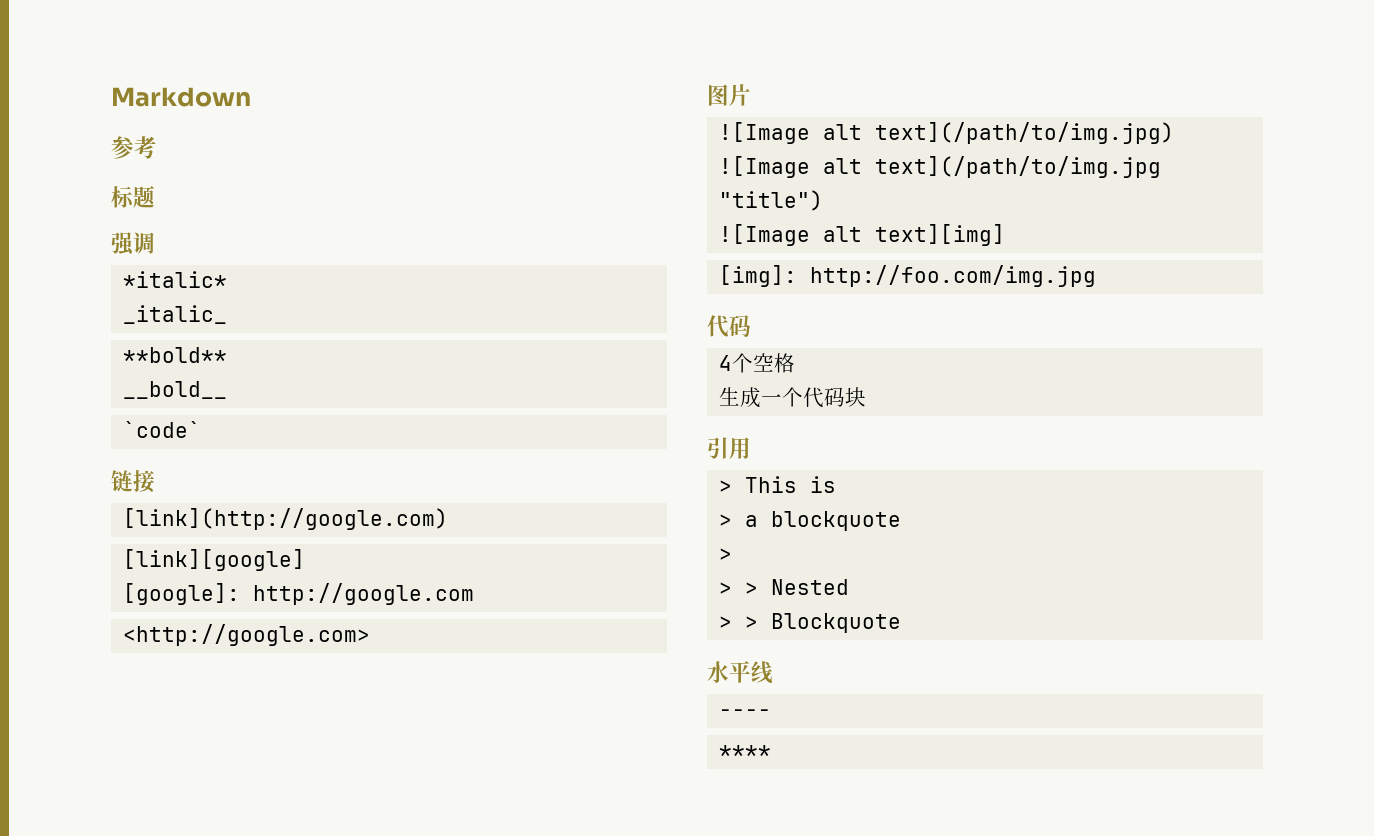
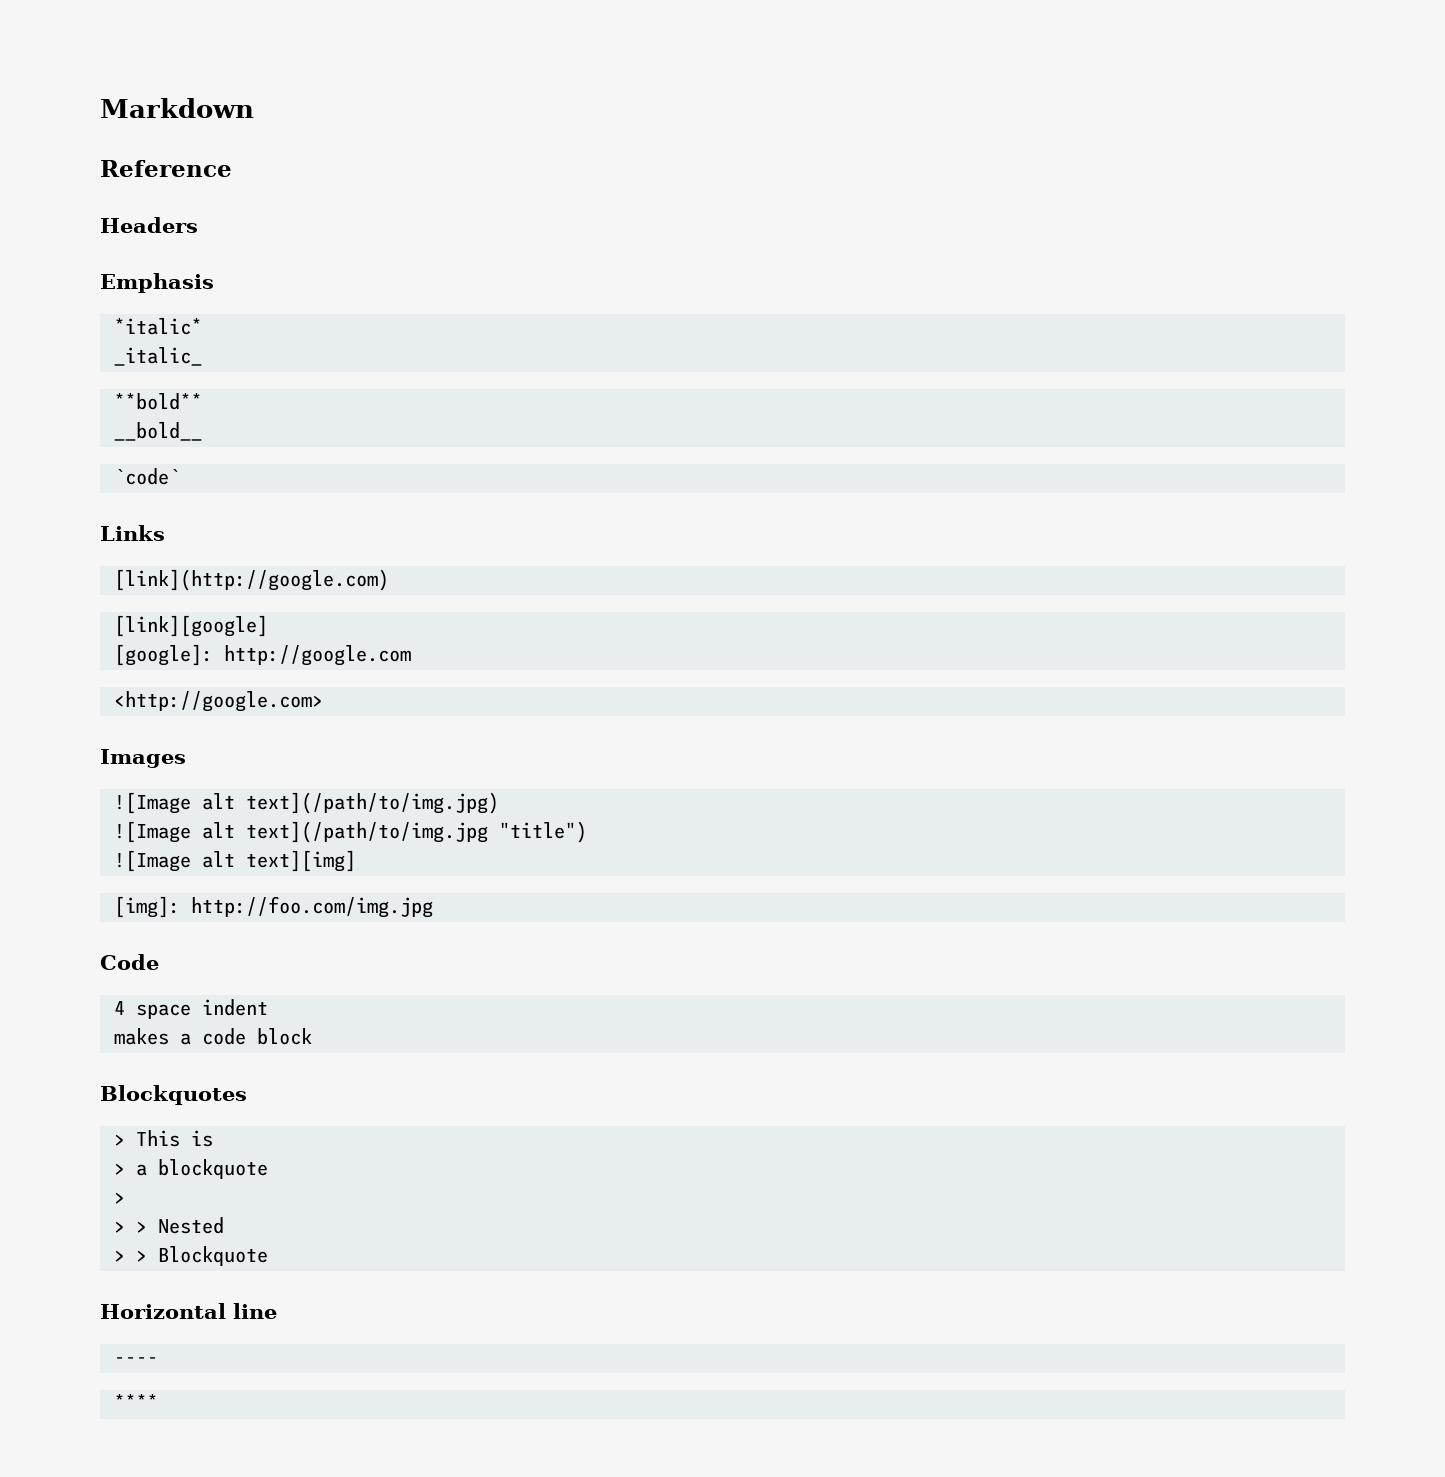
[111,136,157,159] [111,185,155,208] [111,232,155,256] 参考 // 标题 // 强调 -> [100,160,232,177] [100,217,198,233] [100,273,214,293] Reference // Headers // Emphasis
[111,470,155,493] 链接 -> [100,525,165,541] Links
[707,84,751,106] 图片 -> [100,749,186,768] Images
[707,315,751,338] 代码 -> [100,954,159,970] Code
[732,353,796,373] [719,387,867,408] [707,437,751,459] 个空格 // 生成一个代码块 // 引用 -> [135,999,268,1019] [113,1028,312,1045] [100,1085,247,1105] space indent // makes a code block // Blockquotes
[707,661,773,684] 水平线 -> [100,1303,277,1319] Horizontal line

